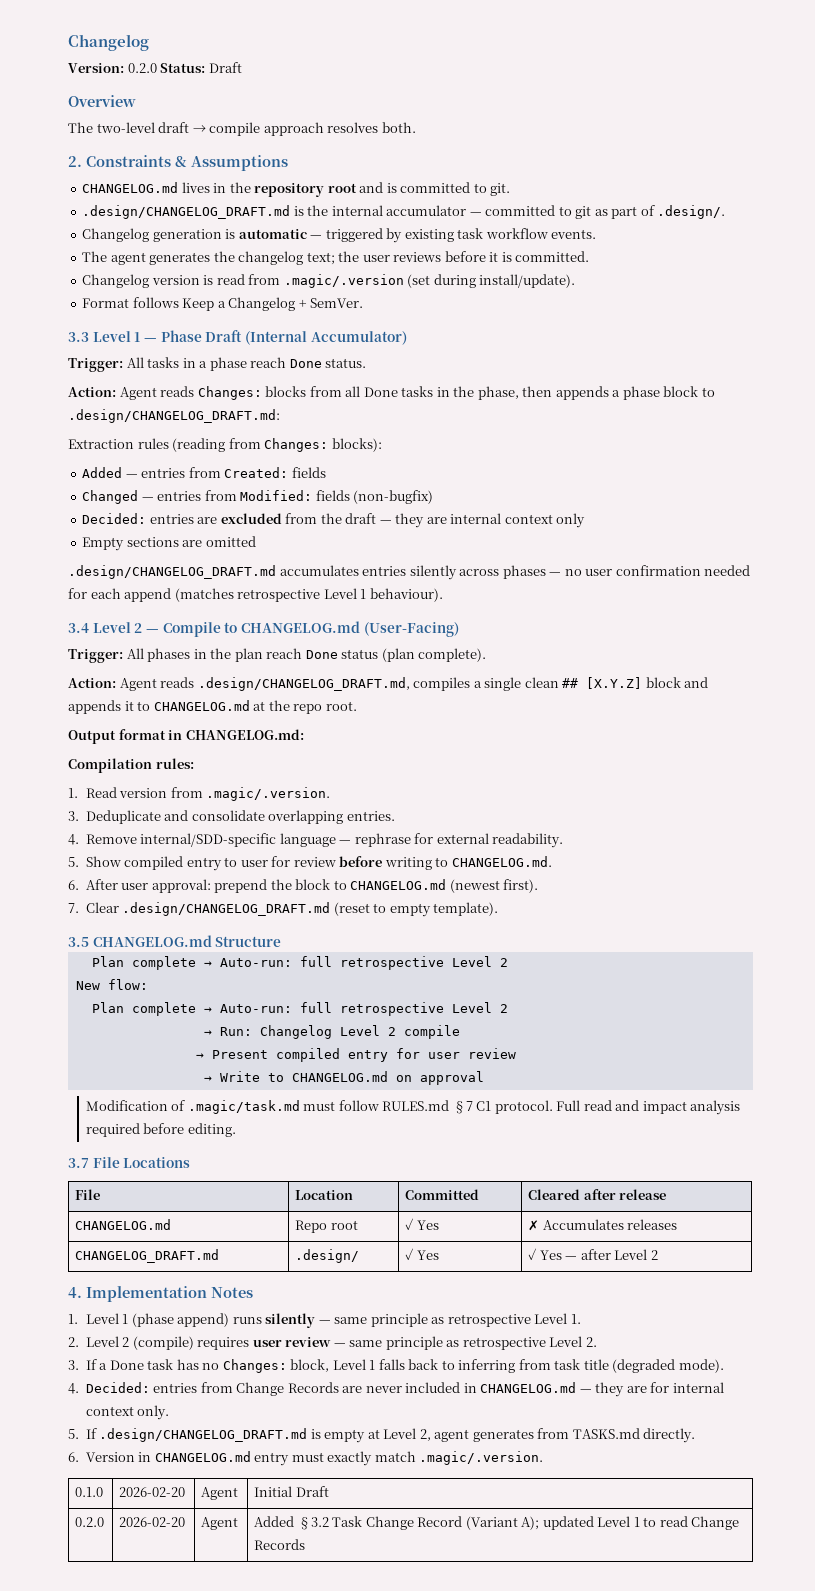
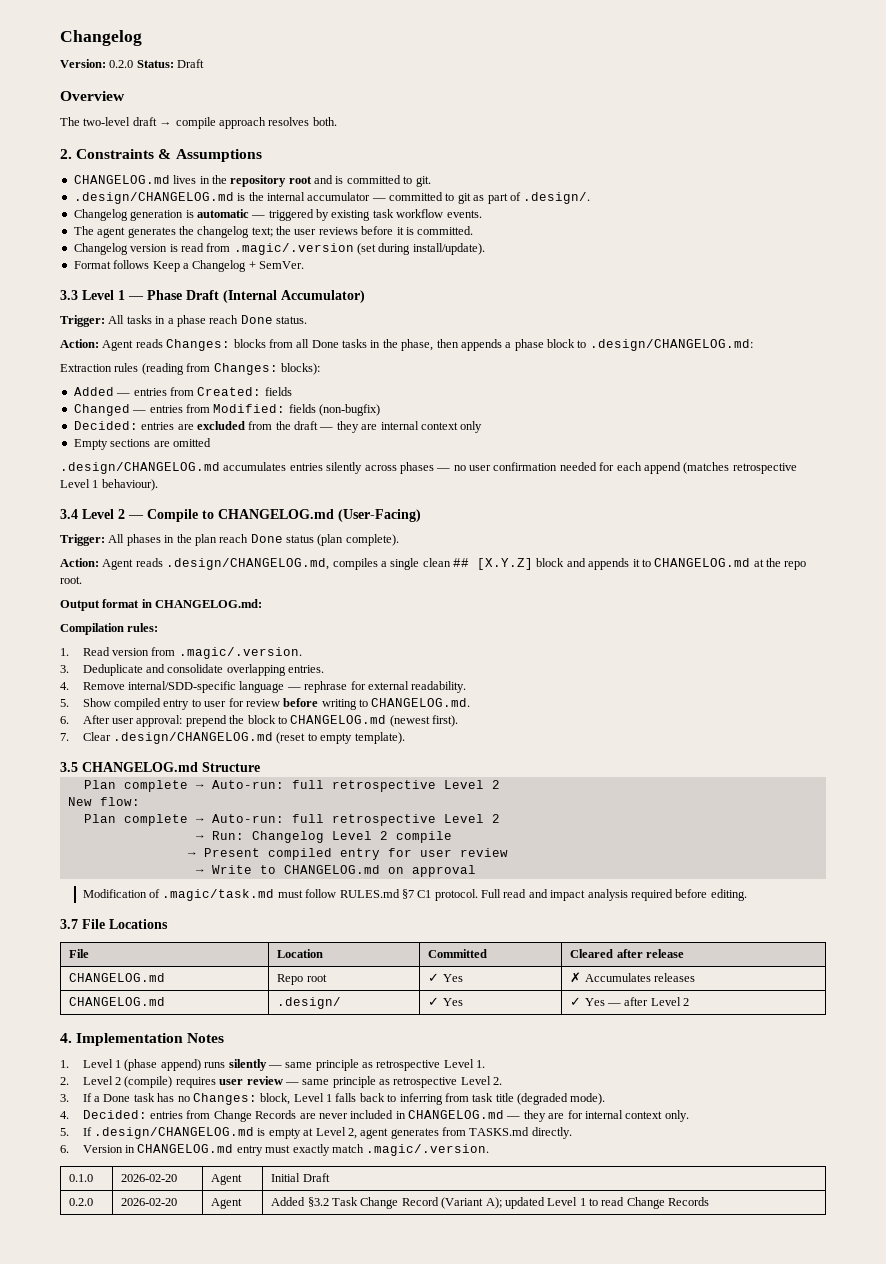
[82,205,291,219] .design/CHANGELOG_DRAFT.md -> [73,192,234,204] .design/CHANGELOG.md
[68,409,280,423] .design/CHANGELOG_DRAFT.md: -> [589,339,753,351] .design/CHANGELOG.md:
[68,565,276,579] .design/CHANGELOG_DRAFT.md -> [60,462,220,474] .design/CHANGELOG.md
[197,677,410,691] .design/CHANGELOG_DRAFT.md, -> [166,558,330,570] .design/CHANGELOG.md,
[122,902,331,916] .design/CHANGELOG_DRAFT.md -> [113,732,274,744] .design/CHANGELOG.md
[75,1249,220,1263] CHANGELOG_DRAFT.md -> [69,997,166,1006] CHANGELOG.md
[99,1428,308,1442] .design/CHANGELOG_DRAFT.md -> [94,1127,255,1139] .design/CHANGELOG.md

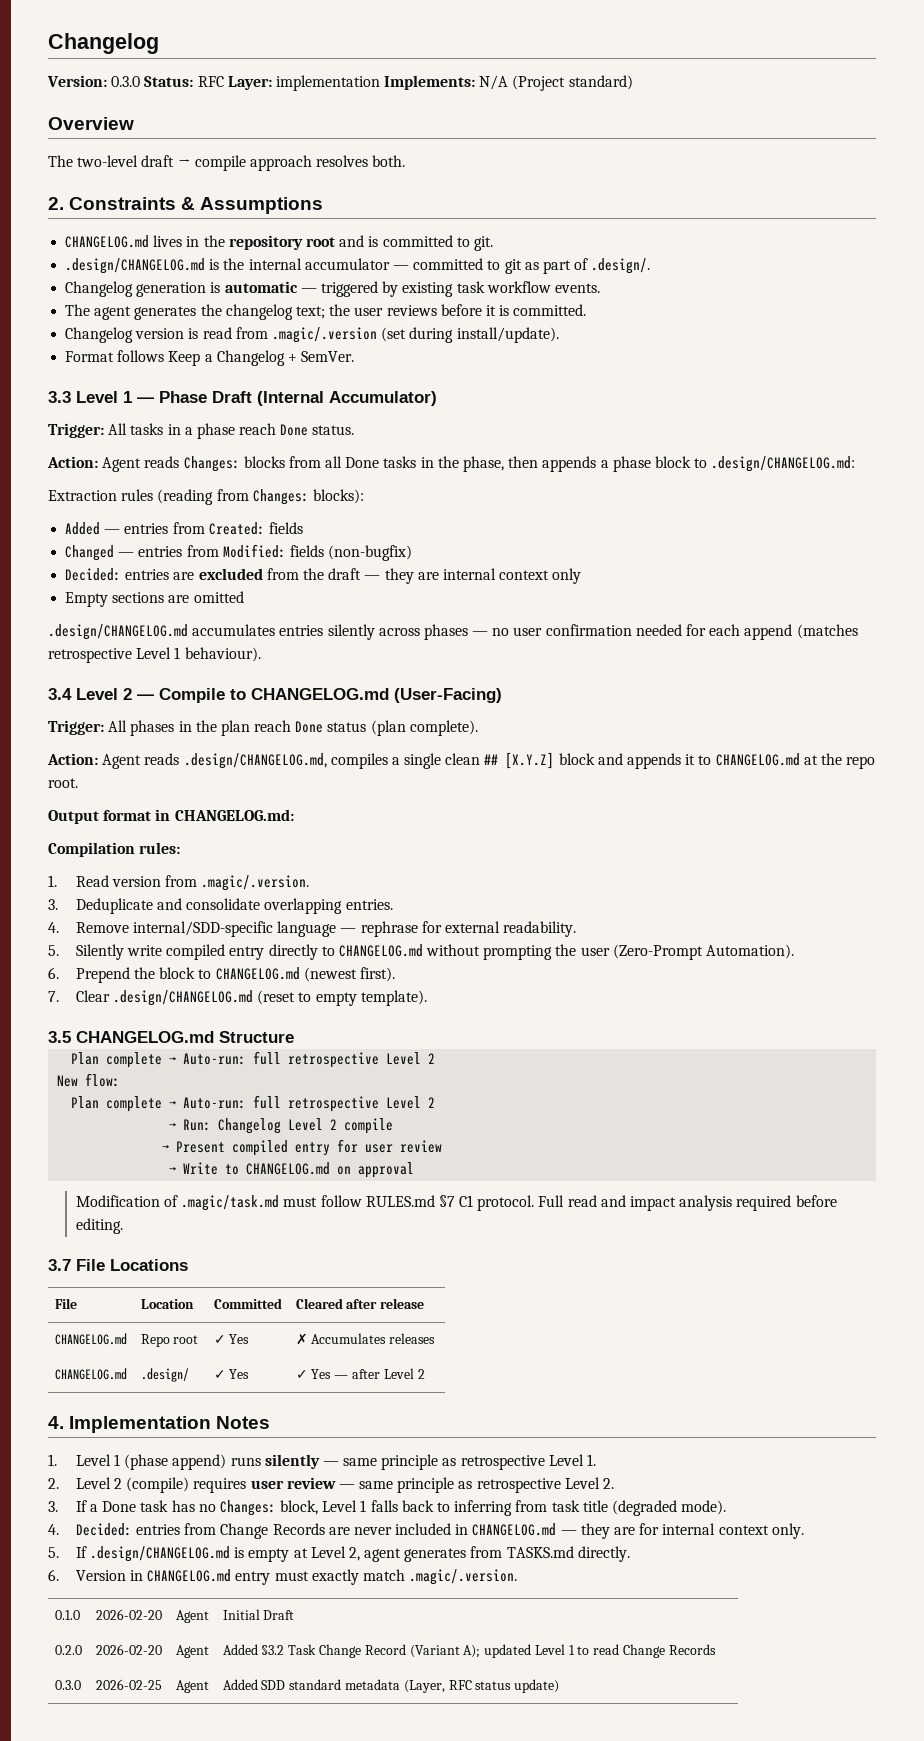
[109,59,205,68] 0.2.0 Status: Draft -> [111,75,633,91] 0.3.0 Status: RFC Layer: implementation Implements: N/A (Project standard)
[82,698,471,710] [60,715,227,727] Show compiled entry to user for review before writing to CHANGELOG.md. // 6. After user approval: prepend -> [75,944,795,960] [48,967,130,983] Silently write compiled entry directly to CHANGELOG.md without prompting the user (Zero-Prompt Automation). // 6. Prepend
(710, 1201) none -> [54,1680,81,1690] [95,1679,162,1690] [175,1680,209,1693] [222,1679,560,1693] // 0.3.0 | 2026-02-25 | Agent | Added SDD standard metadata (Layer, RFC status update)

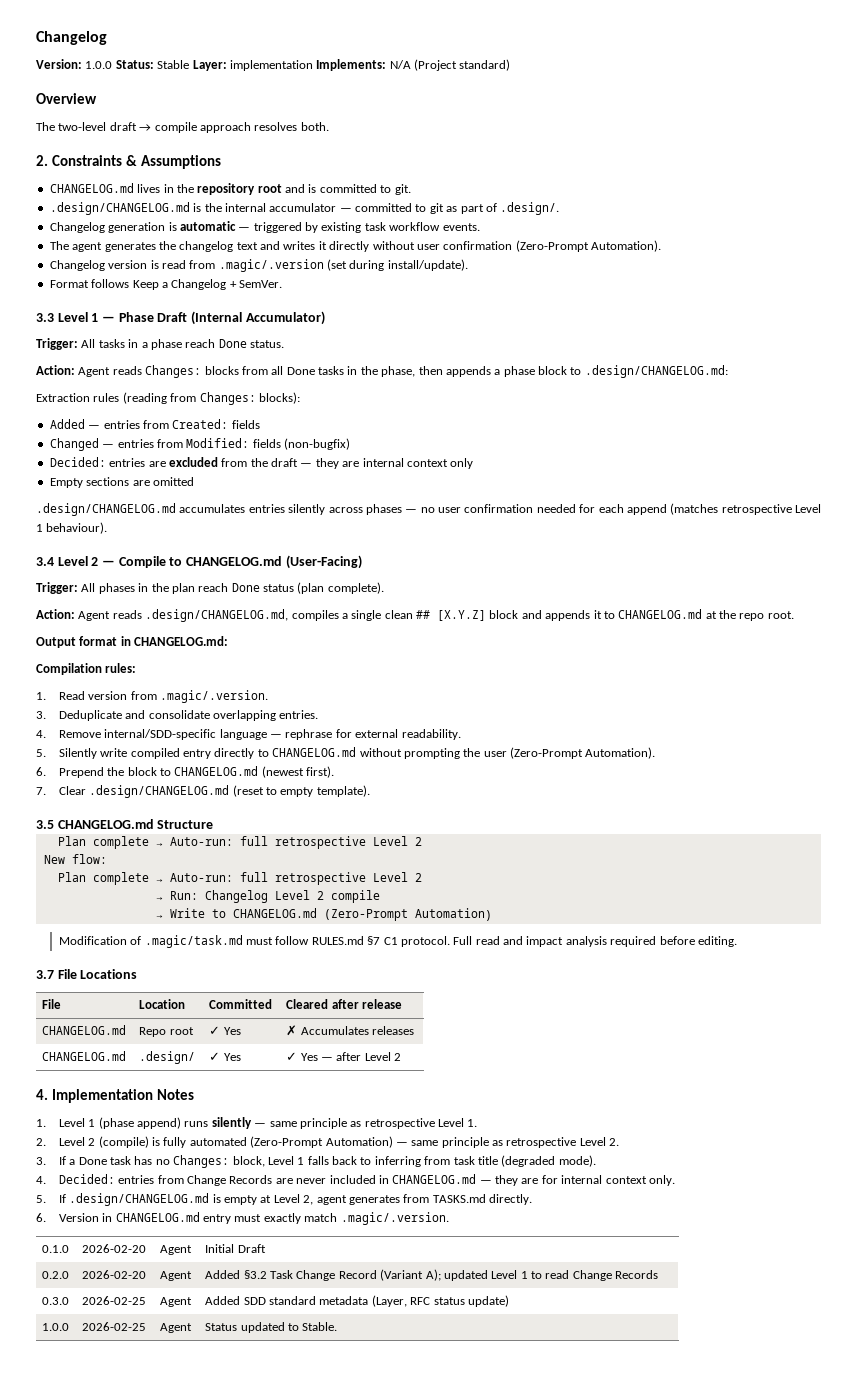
[111,76,224,87] 0.3.0 Status: RFC -> [85,60,190,69] 1.0.0 Status: Stable
[295,304,587,319] text; the user reviews before it is committed. -> [236,240,661,252] text and writes it directly without user confirmation (Zero-Prompt Automation).
[162,1139,443,1156] // → Present compiled entry for user review -> (380, 896) none
[337,1162,415,1178] on approval -> [323,908,492,921] (Zero-Prompt Automation)
[193,1477,336,1493] requires user review -> [152,1136,393,1148] is fully automated (Zero-Prompt Automation)
(560, 1686) none -> [42,1323,70,1331] [82,1322,147,1331] [160,1323,193,1333] [205,1322,338,1333] // 1.0.0 | 2026-02-25 | Agent | Status updated to Stable.

